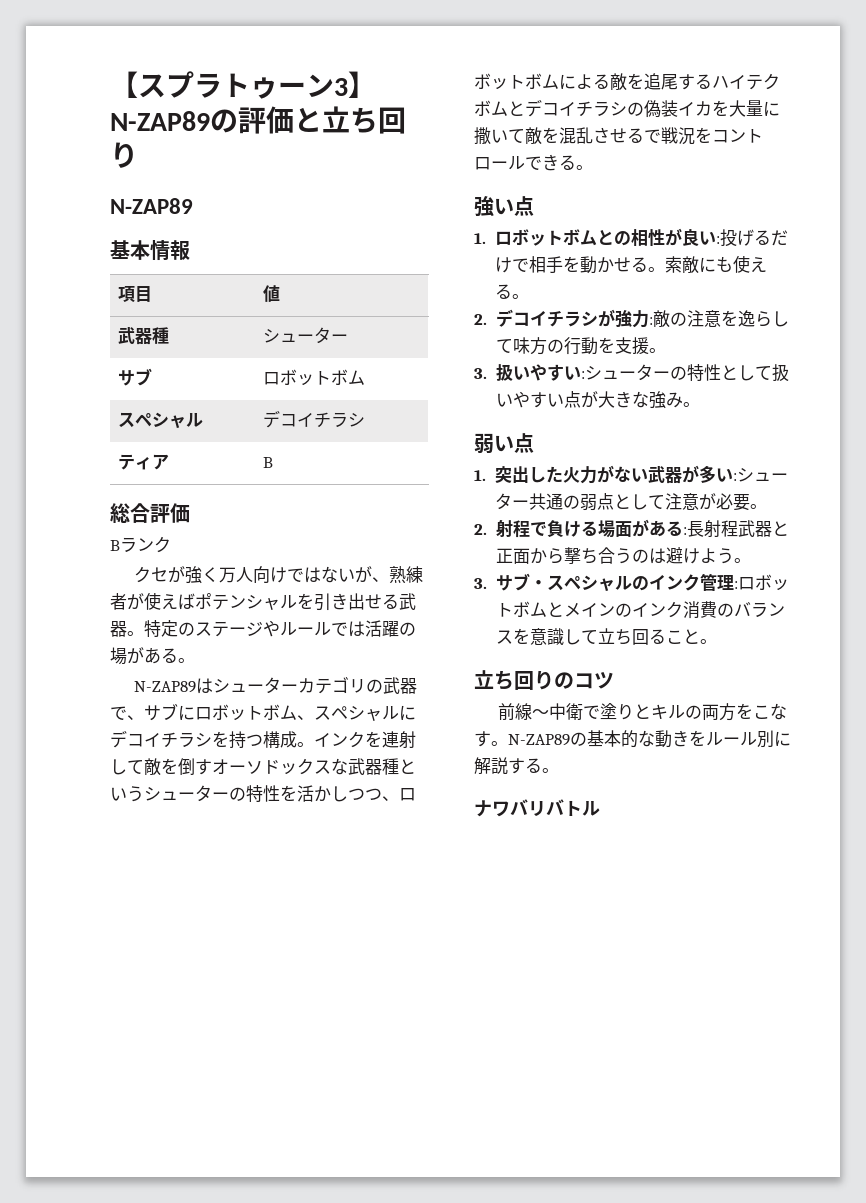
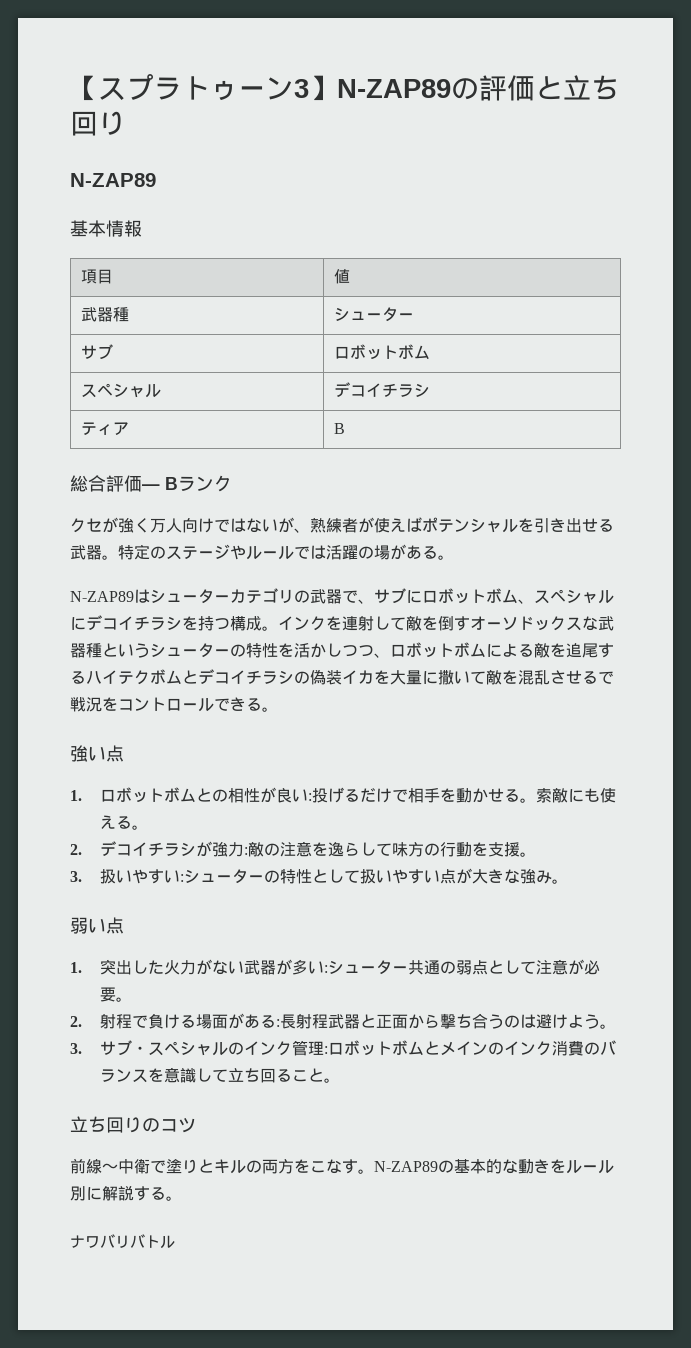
(190, 513) // -> [142,484,160,490] —

